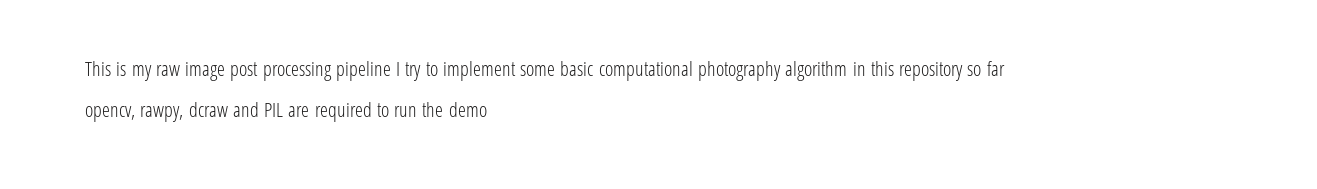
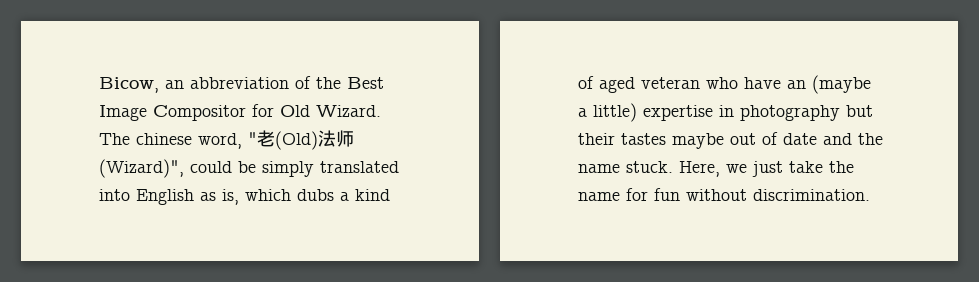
[85,61,1005,81] [85,102,487,122] This is my raw image post processing pipeline I try to implement some basic computational photography algorithm in this repository so far // opencv, rawpy, dcraw and PIL are required to run the demo -> [99,76,384,93] [99,104,381,121] [99,130,354,150] [99,159,399,178] [99,189,390,205] [578,75,871,94] [578,103,873,122] [578,132,883,149] [578,161,854,177] [578,188,870,201] Bicow, an abbreviation of the Best Image Compositor for Old Wizard. The chinese word, "老(Old)法师(Wizard)", could be simply translated into English as is, which dubs a kind of aged veteran who have an (maybe a little) expertise in photography but their tastes maybe out of date and the name stuck. Here, we just take the name for fun without discrimination.

